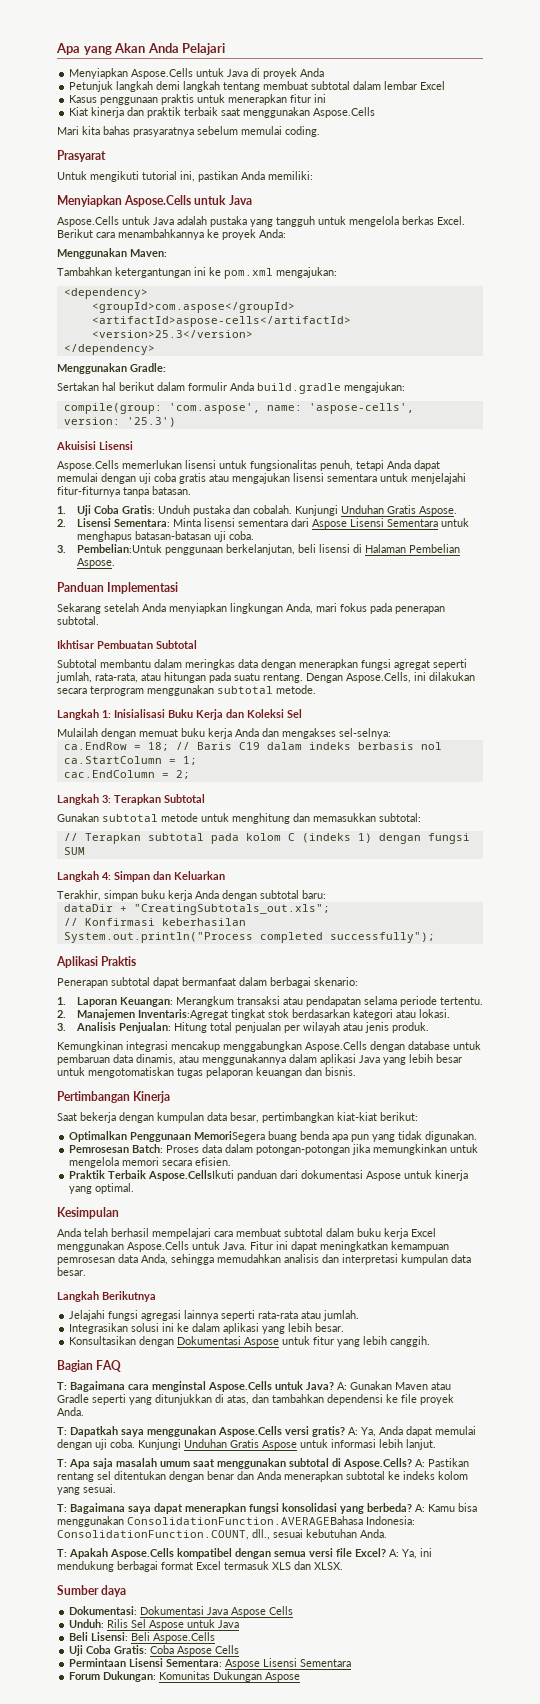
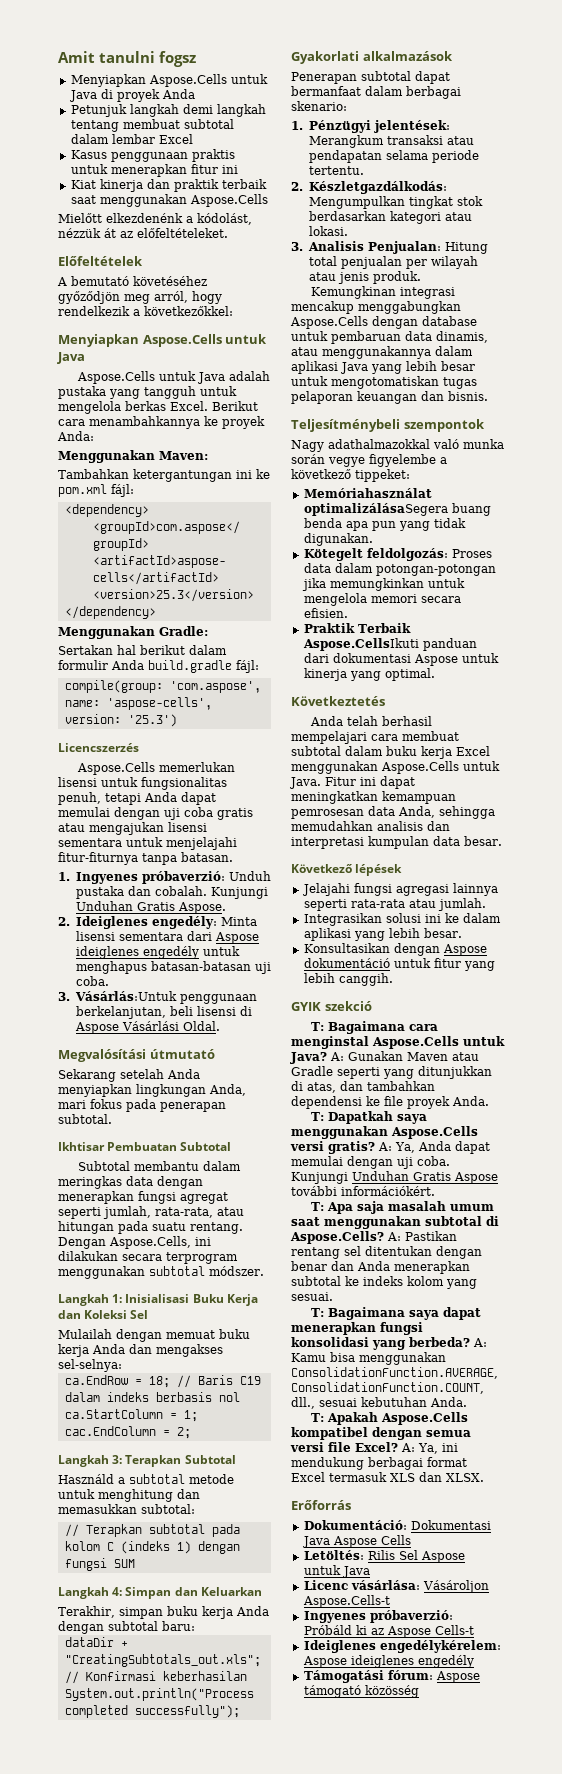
[56,43,226,55] Apa yang Akan Anda Pelajari -> [58,51,197,67] Amit tanulni fogsz
[57,126,320,137] [57,150,106,162] [57,171,313,182] Mari kita bahas prasyaratnya sebelum memulai coding. // Prasyarat // Untuk mengikuti tutorial ini, pastikan Anda memiliki: -> [58,213,252,225] [58,228,228,238] [58,256,143,266] [57,276,207,286] [58,291,222,304] [58,306,233,316] Mielőtt elkezdenénk a kódolást, nézzük át az előfeltételeket. // Előfeltételek // A bemutató követéséhez győződjön meg arról, hogy rendelkezik a következőkkel:
[276,267,337,278] mengajukan: -> [111,484,134,497] fájl:
[344,382,405,393] mengajukan: -> [236,660,259,673] fájl:
[56,441,133,450] Akuisisi Lisensi -> [58,743,139,752] Licencszerzés
[76,505,155,516] Uji Coba Gratis: -> [75,871,225,884] Ingyenes próbaverzió:
[76,518,170,527] Lisensi Sementara: -> [75,916,217,929] Ideiglenes engedély:
[349,518,438,527] Lisensi Sementara -> [75,946,199,959] ideiglenes engedély
[76,544,162,553] Pembelian:Untuk -> [74,991,177,1001] Vásárlás:Untuk
[364,544,460,553] [76,558,115,568] [57,582,179,594] Halaman Pembelian Aspose. // Panduan Implementasi -> [74,1021,220,1034] [58,1049,215,1062] Aspose Vásárlási Oldal. // Megvalósítási útmutató
[276,685,316,694] metode. -> [209,1266,264,1276] módszer.
[57,813,99,822] Gunakan -> [58,1474,125,1484] Használd a
[56,956,137,968] Aplikasi Praktis -> [291,51,453,64] Gyakorlati alkalmazások
[76,997,173,1007] Laporan Keuangan: -> [308,120,450,133] Pénzügyi jelentések:
[76,1009,228,1020] Manajemen Inventaris:Agregat -> [308,181,447,194] [308,196,405,209] Készletgazdálkodás: Mengumpulkan
[57,1091,171,1103] [57,1112,418,1123] [69,1131,266,1142] Pertimbangan Kinerja // Saat bekerja dengan kumpulan data besar, pertimbangkan kiat-kiat berikut: // Optimalkan Penggunaan MemoriSegera -> [291,419,485,432] [291,439,504,452] [291,454,447,467] [291,469,410,482] [303,488,432,498] [303,503,448,516] Teljesítménybeli szempontok // Nagy adathalmazokkal való munka során vegye figyelembe a következő tippeket: // Memóriahasználat optimalizálásaSegera
[69,1144,164,1153] Pemrosesan Batch: -> [303,548,448,561] Kötegelt feldolgozás:
[57,1207,119,1219] Kesimpulan -> [291,696,385,706] Következtetés
[57,1291,156,1302] Langkah Berikutnya -> [291,864,403,876] Következő lépések
[177,1336,280,1347] Dokumentasi Aspose -> [442,944,487,956] [303,958,390,968] Aspose dokumentáció
[57,1360,122,1372] Bagian FAQ -> [291,1001,372,1011] GYIK szekció
[300,1439,436,1450] untuk informasi lebih lanjut. -> [291,1186,435,1196] további információkért.
[127,1516,415,1525] ConsolidationFunction.AVERAGEBahasa Indonesia: -> [291,1367,498,1379] ConsolidationFunction.AVERAGE,
[57,1585,127,1597] [69,1606,138,1615] Sumber daya // Dokumentasi: -> [291,1500,351,1510] [303,1520,407,1530] Erőforrás // Dokumentáció:
[69,1619,105,1628] Unduh: -> [303,1550,364,1560] Letöltés:
[69,1632,216,1643] [69,1645,240,1656] [69,1658,352,1669] [69,1671,301,1682] Beli Lisensi: Beli Aspose.Cells // Uji Coba Gratis: Coba Aspose Cells // Permintaan Lisensi Sementara: Aspose Lisensi Sementara // Forum Dukungan: Komunitas Dukungan Aspose -> [303,1580,489,1593] [302,1595,390,1608] [303,1610,453,1623] [303,1625,474,1638] [303,1640,501,1653] [302,1655,474,1668] [303,1670,480,1683] [303,1685,419,1698] Licenc vásárlása: Vásároljon Aspose.Cells-t // Ingyenes próbaverzió: Próbáld ki az Aspose Cells-t // Ideiglenes engedélykérelem: Aspose ideiglenes engedély // Támogatási fórum: Aspose támogató közösség

